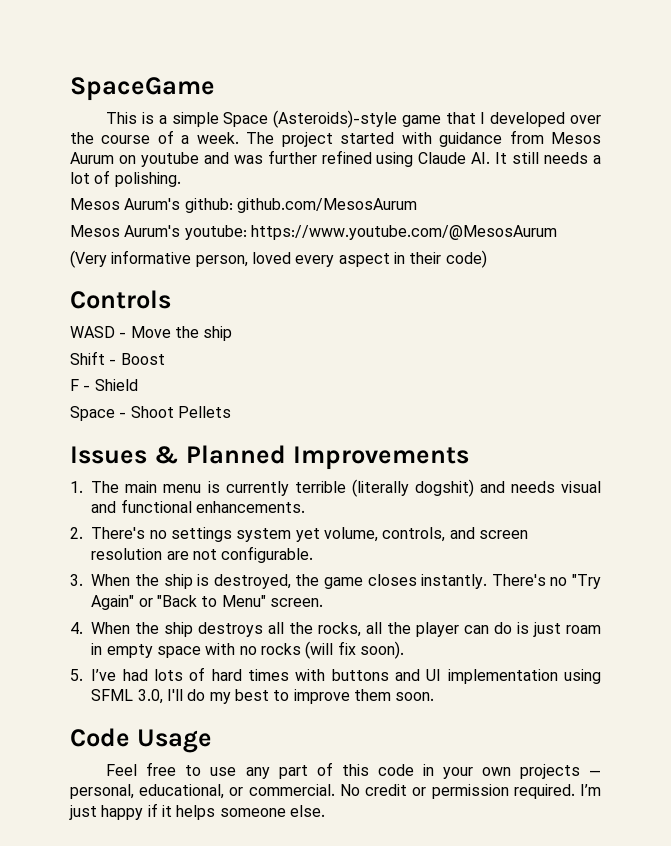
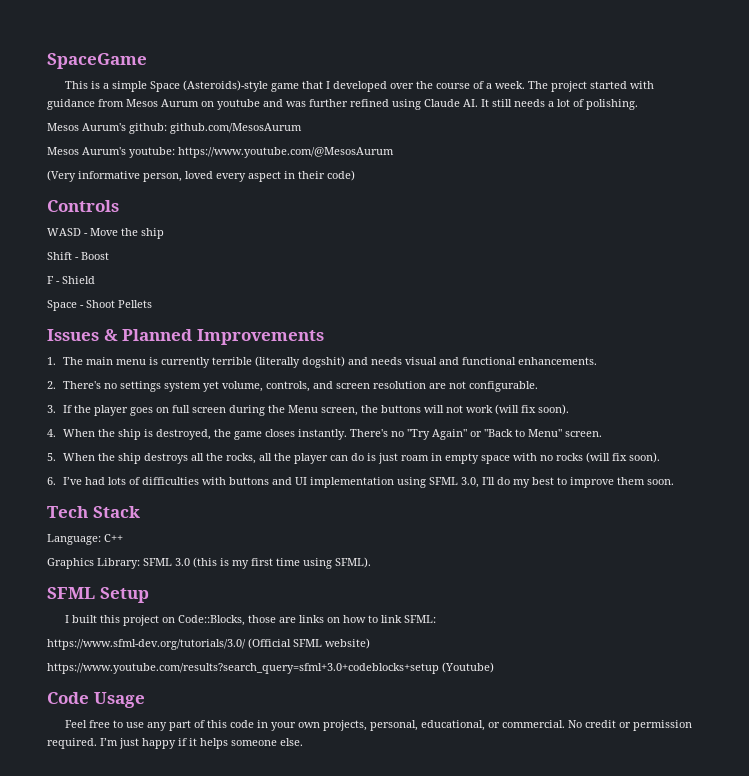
(83, 580) none -> [63,404,570,416] [47,429,56,437] If the player goes on full screen during the Menu screen, the buttons will not work (will fix soon). // 4.
[70,622,83,634] 4. -> [47,453,56,461] 5.
[70,669,83,681] 5. -> [47,477,56,485] 6.
[211,669,289,681] hard times -> [142,477,200,485] difficulties
(435, 696) none -> [47,506,140,518] [47,534,123,545] [47,557,371,569] [47,587,149,603] [65,615,437,626] [47,638,370,650] [47,662,494,674] // Tech Stack // Language: C++ // Graphics Library: SFML 3.0 (this is my first time using SFML). // SFML Setup // I built this project on Code::Blocks, those are links on how to link SFML: // https://www.sfml-dev.org/tutorials/3.0/ (Official SFML website) // https://www.youtube.com/results?search_query=sfml+3.0+codeblocks+setup (Youtube)
[519,764,601,779] projects — -> [323,720,368,731] projects,

